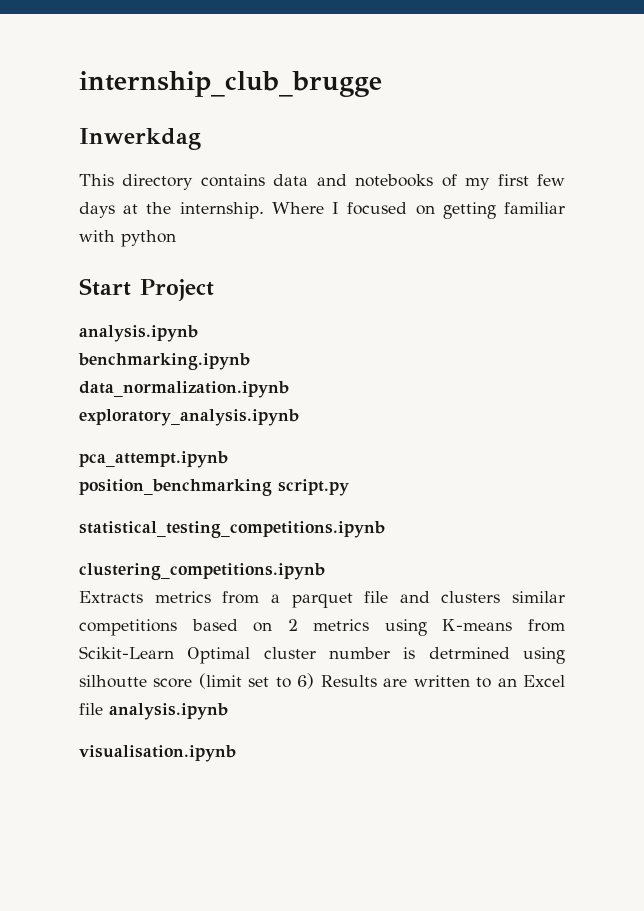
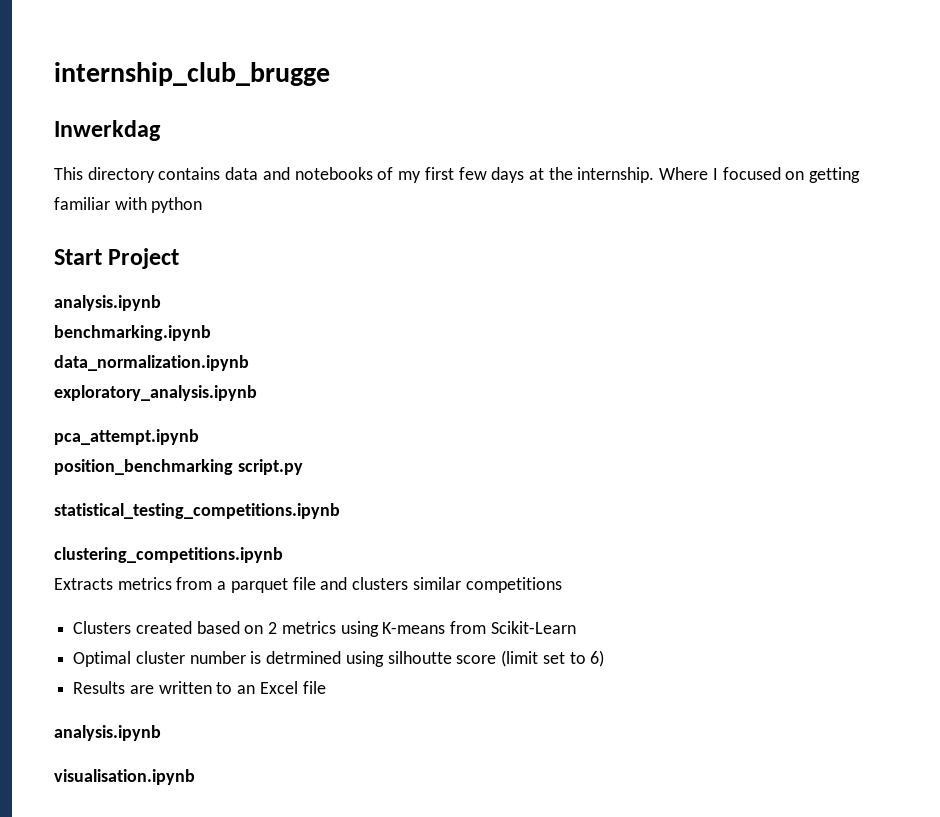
(177, 627) none -> [73,621,192,634] // Clusters created
(174, 652) none -> (576, 627) //
(315, 681) none -> (605, 658) //
(103, 709) none -> (326, 687) //

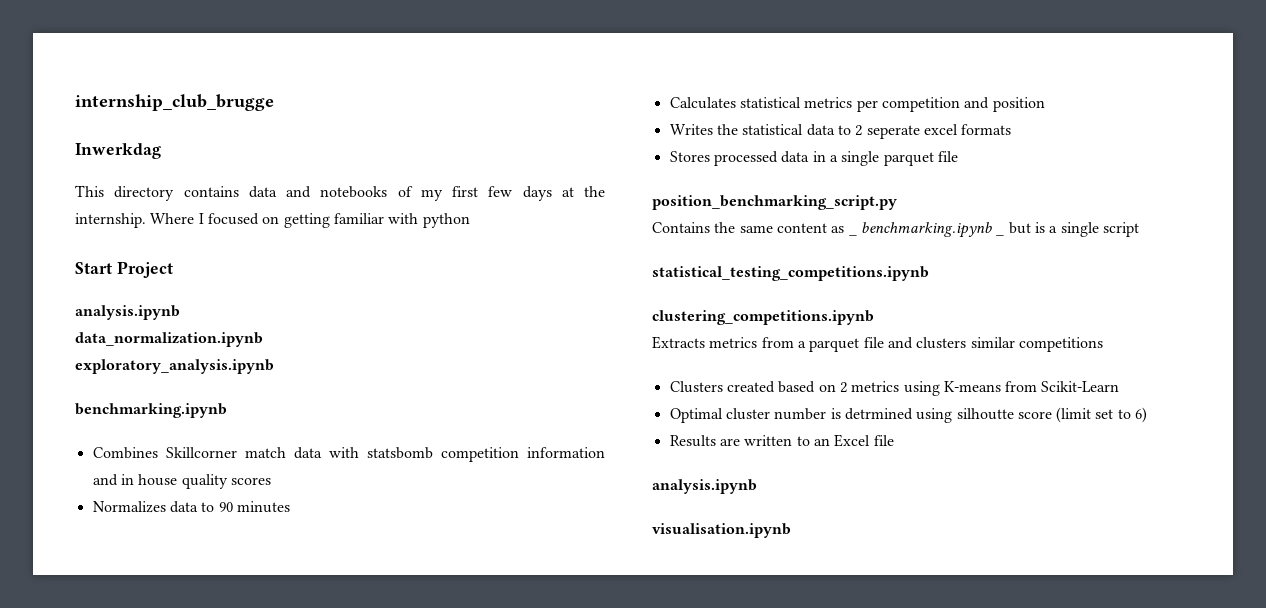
[54,325,211,341] // benchmarking.ipynb -> (180, 312) none
[54,429,199,445] [54,459,303,475] pca_attempt.ipynb // position_benchmarking script.py -> [75,403,227,418] [92,447,605,462] [92,474,271,489] [92,501,290,513] [669,97,1045,112] [669,124,1012,139] [669,151,958,166] [652,195,897,210] [652,222,845,233] [848,222,1139,238] benchmarking.ipynb // Combines Skillcorner match data with statsbomb competition information and in house quality scores // Normalizes data to 90 minutes // Calculates statistical metrics per competition and position // Writes the statistical data to 2 seperate excel formats // Stores processed data in a single parquet file // position_benchmarking_script.py // Contains the same content as _ benchmarking.ipynb _ but is a single script

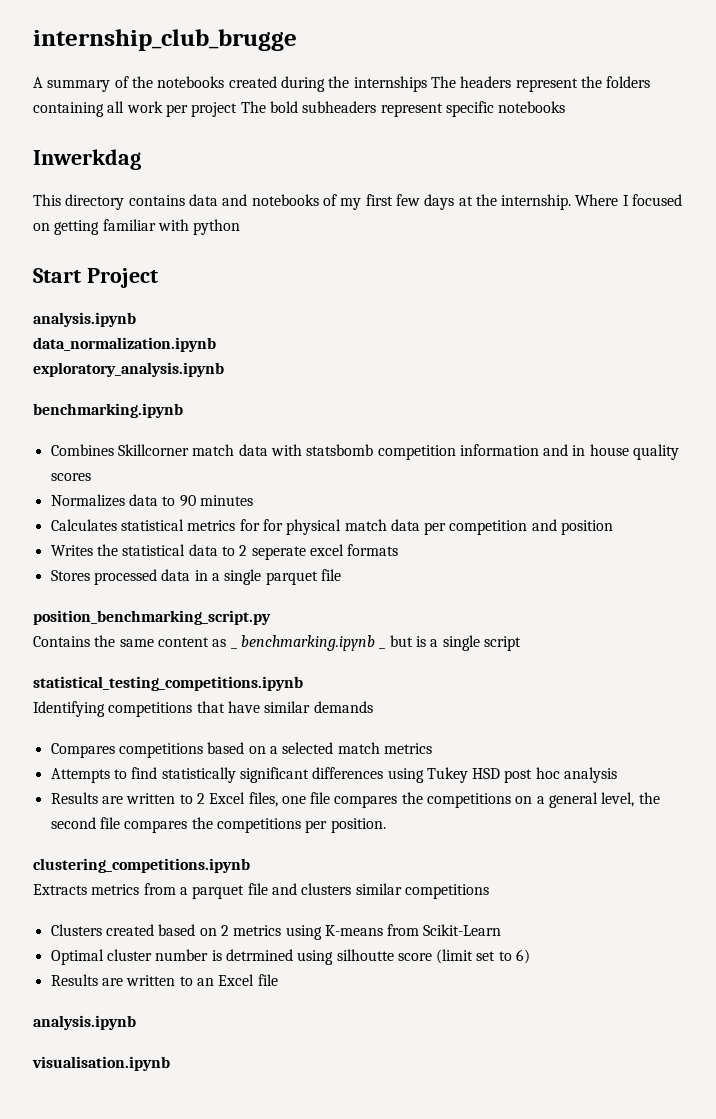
(274, 102) none -> [33,76,651,92] [33,101,566,117] // A summary of the notebooks created during the internships The headers represent the folders containing all work per project The bold subheaders represent specific notebooks
(853, 102) none -> [239,519,420,535] for for physical match data
(929, 273) none -> [33,701,373,717] [50,742,432,758] [50,767,618,783] [50,792,660,808] [50,817,386,833] // Identifying competitions that have similar demands // Compares competitions based on a selected match metrics // Attempts to find statistically significant differences using Tukey HSD post hoc analysis // Results are written to 2 Excel files, one file compares the competitions on a general level, the second file compares the competitions per position.

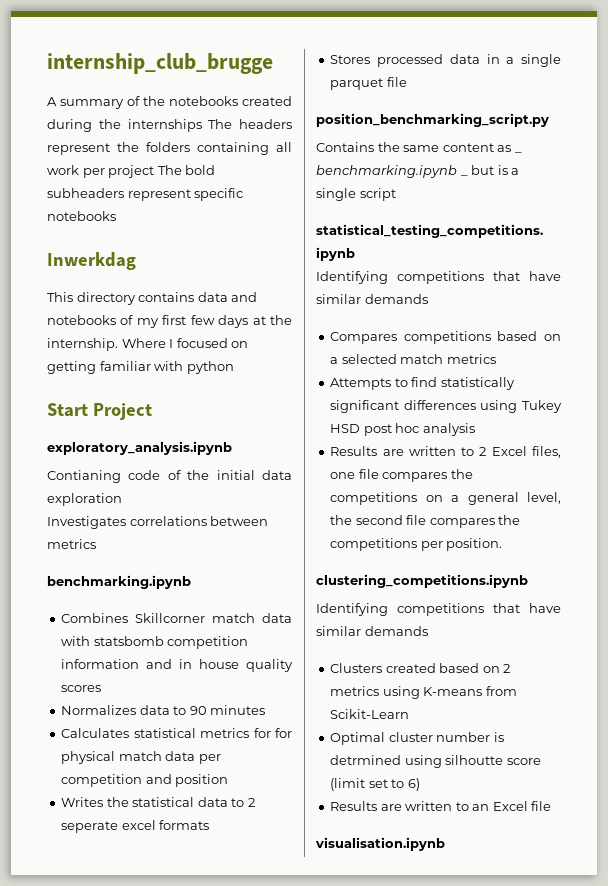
[33,312,136,327] [33,337,216,352] [33,362,224,377] analysis.ipynb // data_normalization.ipynb // exploratory_analysis.ipynb -> [47,441,232,455] [47,470,292,483] [47,493,122,506] [47,516,269,529] [47,539,96,549] exploratory_analysis.ipynb // Contianing code of the initial data exploration // Investigates correlations between metrics
[33,883,489,899] Extracts metrics from a parquet file and clusters similar competitions -> [316,603,561,616] [316,626,428,636] Identifying competitions that have similar demands
[33,1015,136,1030] // analysis.ipynb -> (552, 806) none

